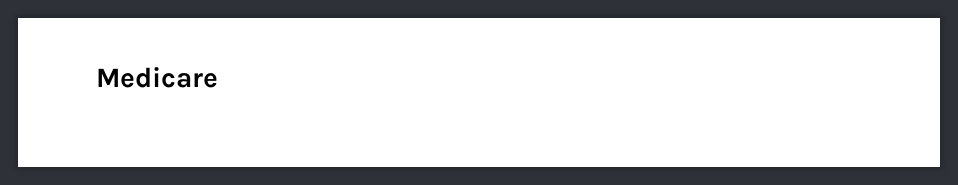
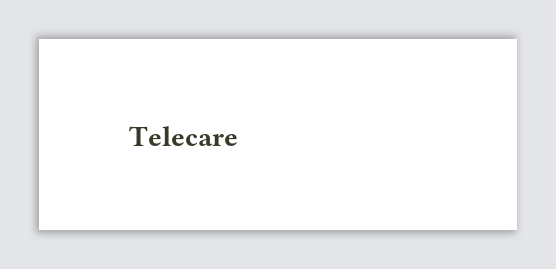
[96,67,218,88] Medicare -> [129,126,238,146] Telecare

